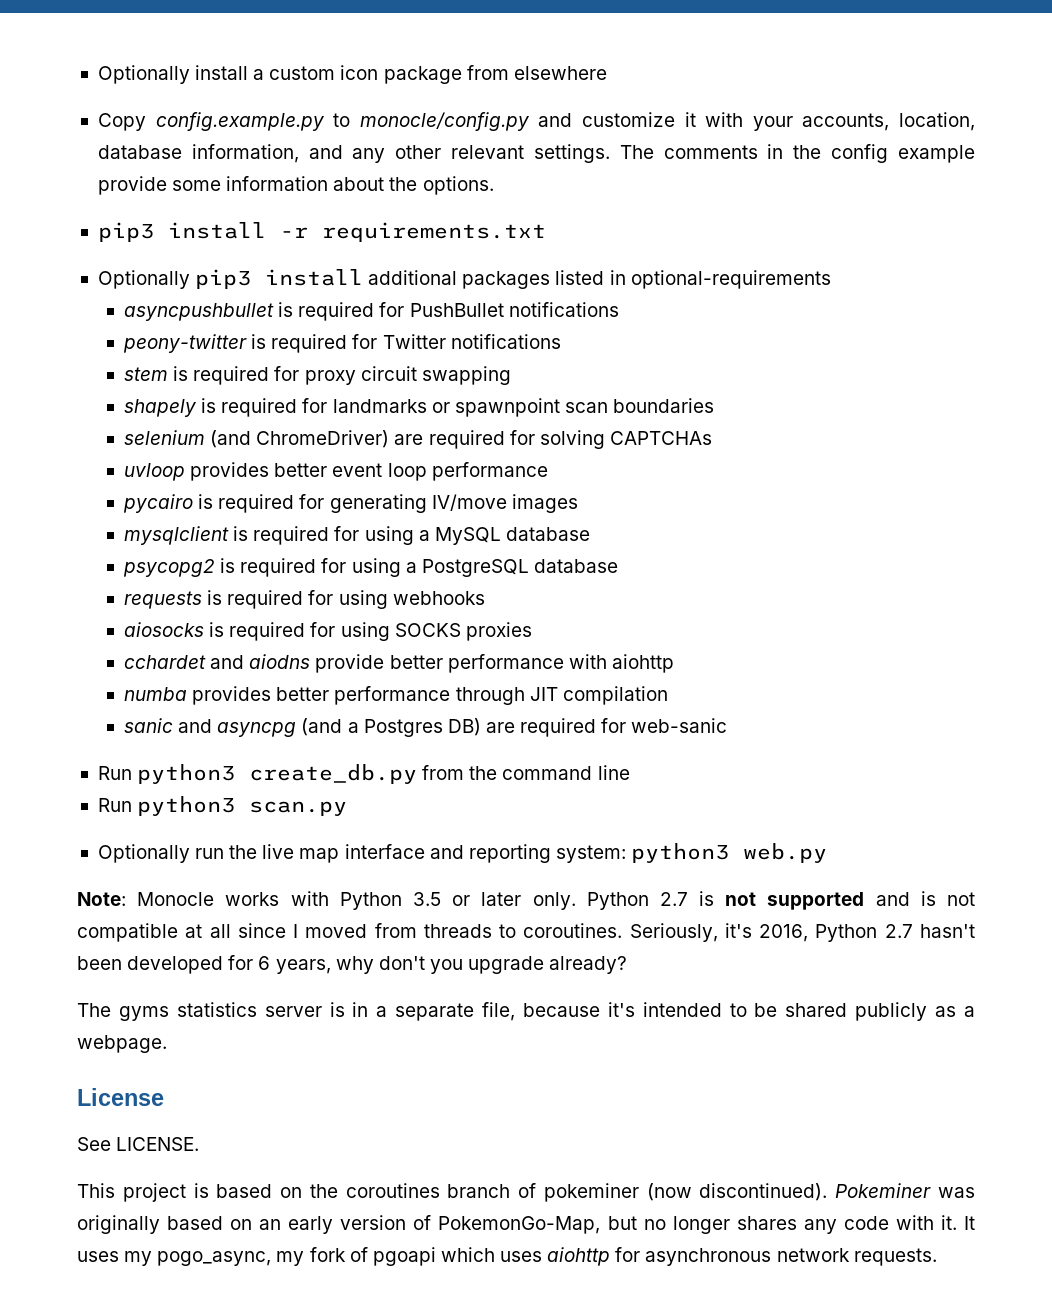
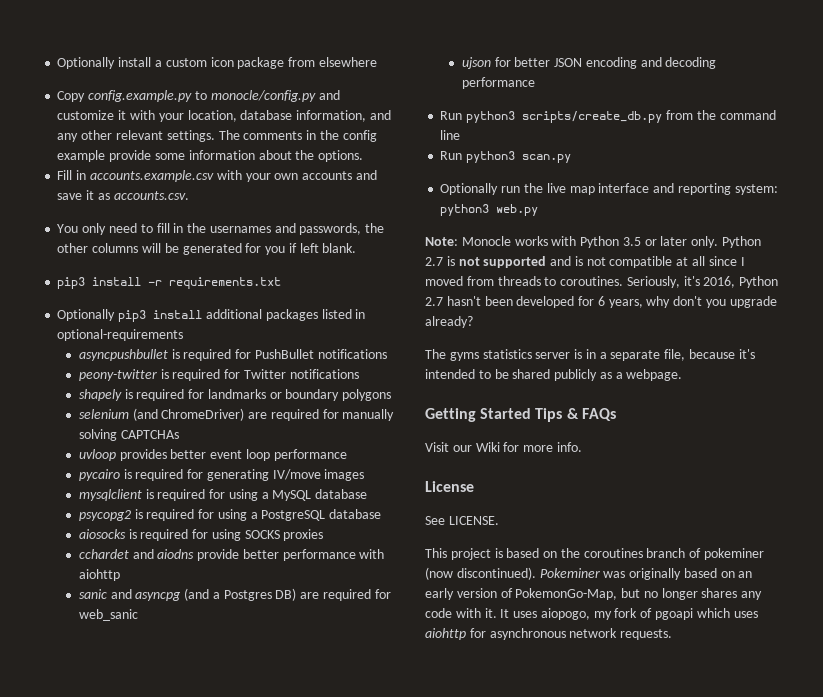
[802,113,890,131] accounts, -> (184, 117) none
(494, 185) none -> [57,170,377,182] [57,190,189,200] [57,223,385,235] [57,243,357,255] // Fill in accounts.example.csv with your own accounts and save it as accounts.csv. // You only need to fill in the usernames and passwords, the other columns will be generated for you if left blank.
[124,366,511,385] // stem is required for proxy circuit swapping -> (359, 374) none
[454,398,715,417] spawnpoint scan boundaries -> [285,389,392,401] boundary polygons
(535, 437) none -> [342,409,395,421] manually
[124,590,485,609] // requests is required for using webhooks -> (382, 514) none
[124,686,668,705] // numba provides better performance through JIT compilation -> (120, 575) none
[631,718,728,733] [97,764,418,784] web-sanic // Run python3 create_db.py -> [78,609,138,621] [461,57,717,69] [461,77,535,89] [440,111,663,123] web_sanic // ujson for better JSON encoding and decoding performance // Run python3 scripts/create_db.py
(167, 1044) none -> [425,408,616,422] [425,442,582,452] // Getting Started Tips & FAQs // Visit our Wiki for more info.
[124,1251,272,1266] my pogo_async, -> [540,608,590,620] aiopogo,

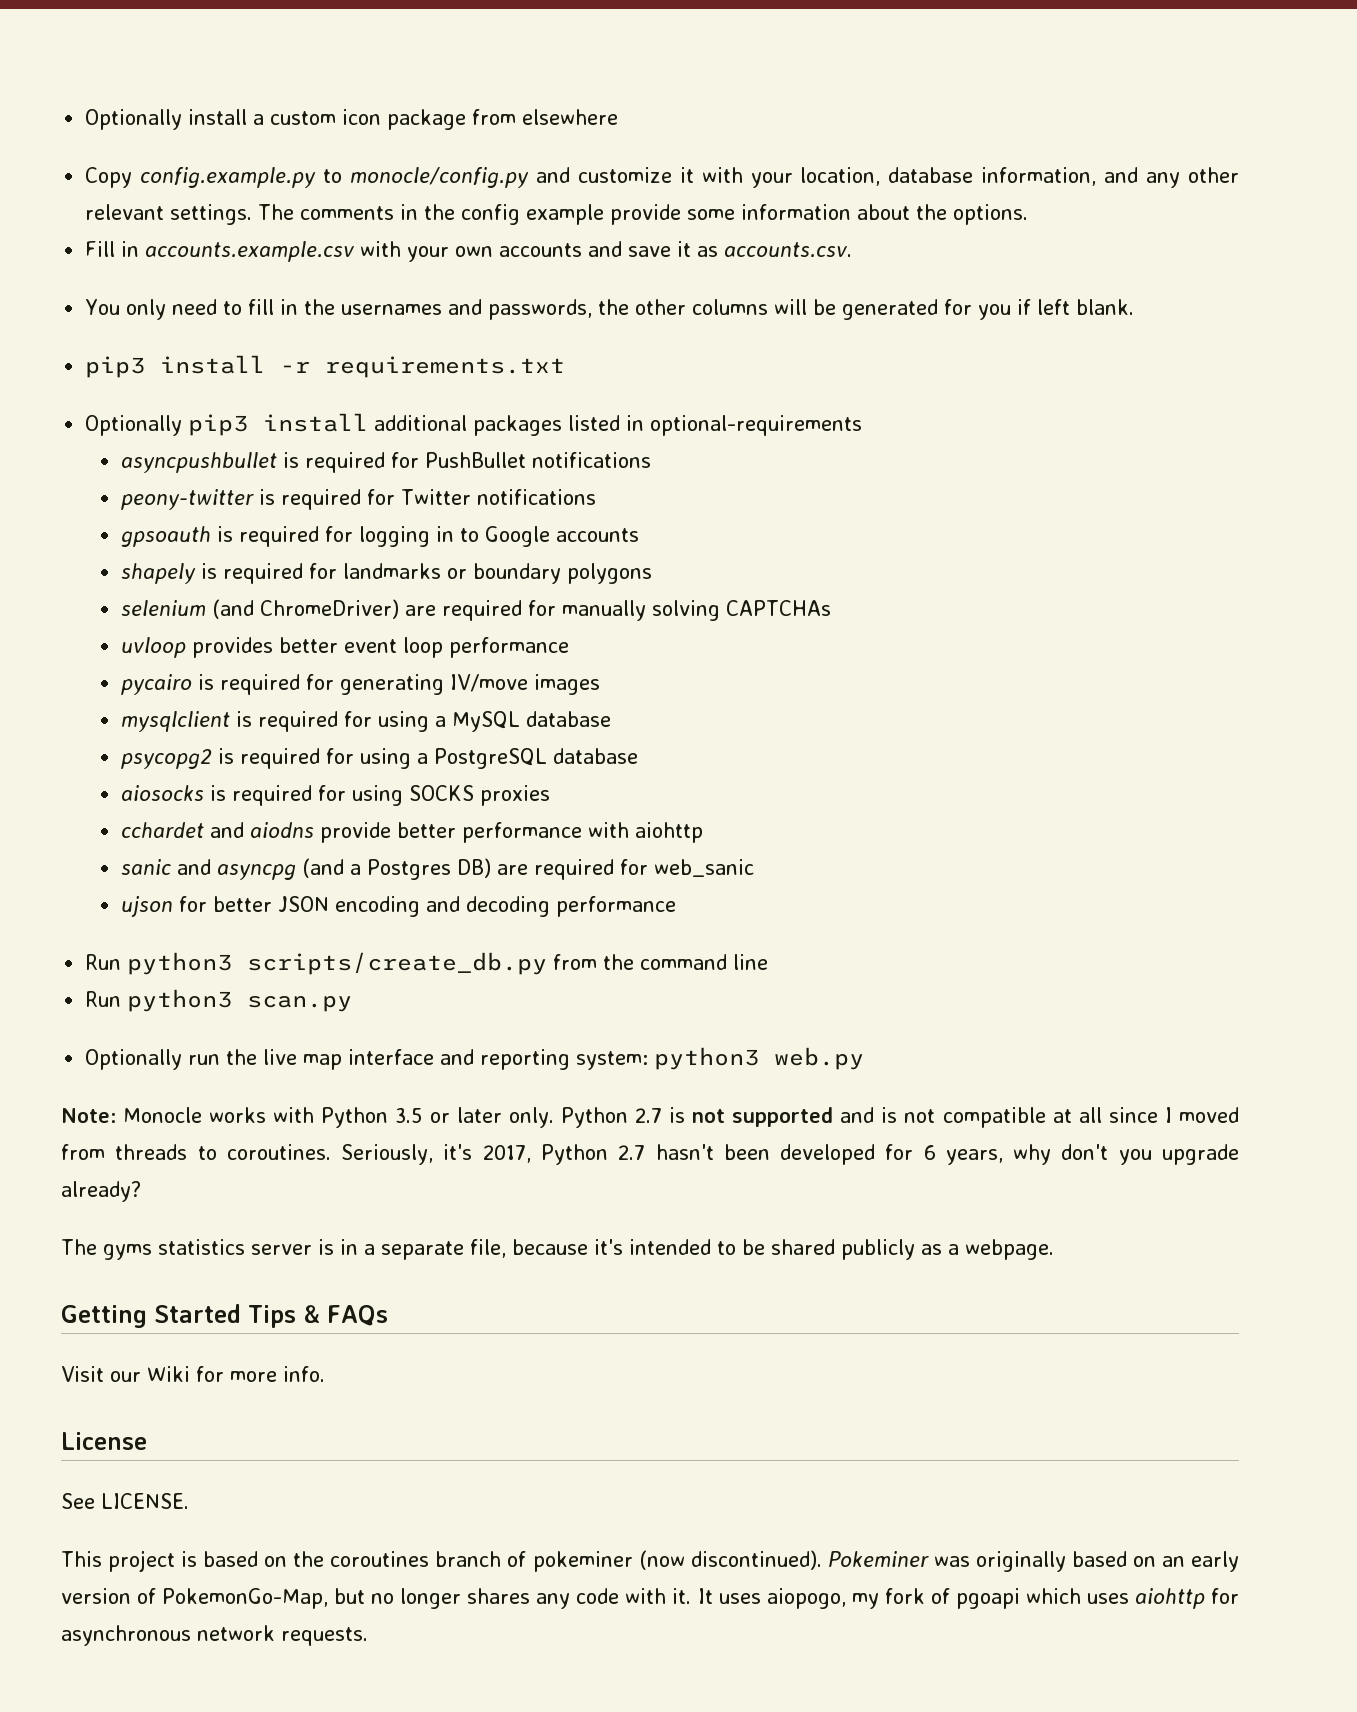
(359, 374) none -> [120,526,639,547] // gpsoauth is required for logging in to Google accounts
[703,276,736,288] 2016, -> [482,1145,531,1163] 2017,

